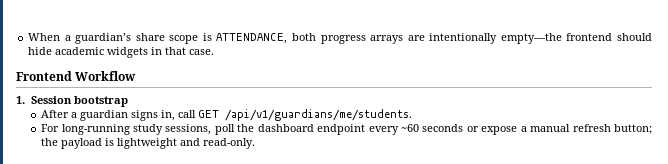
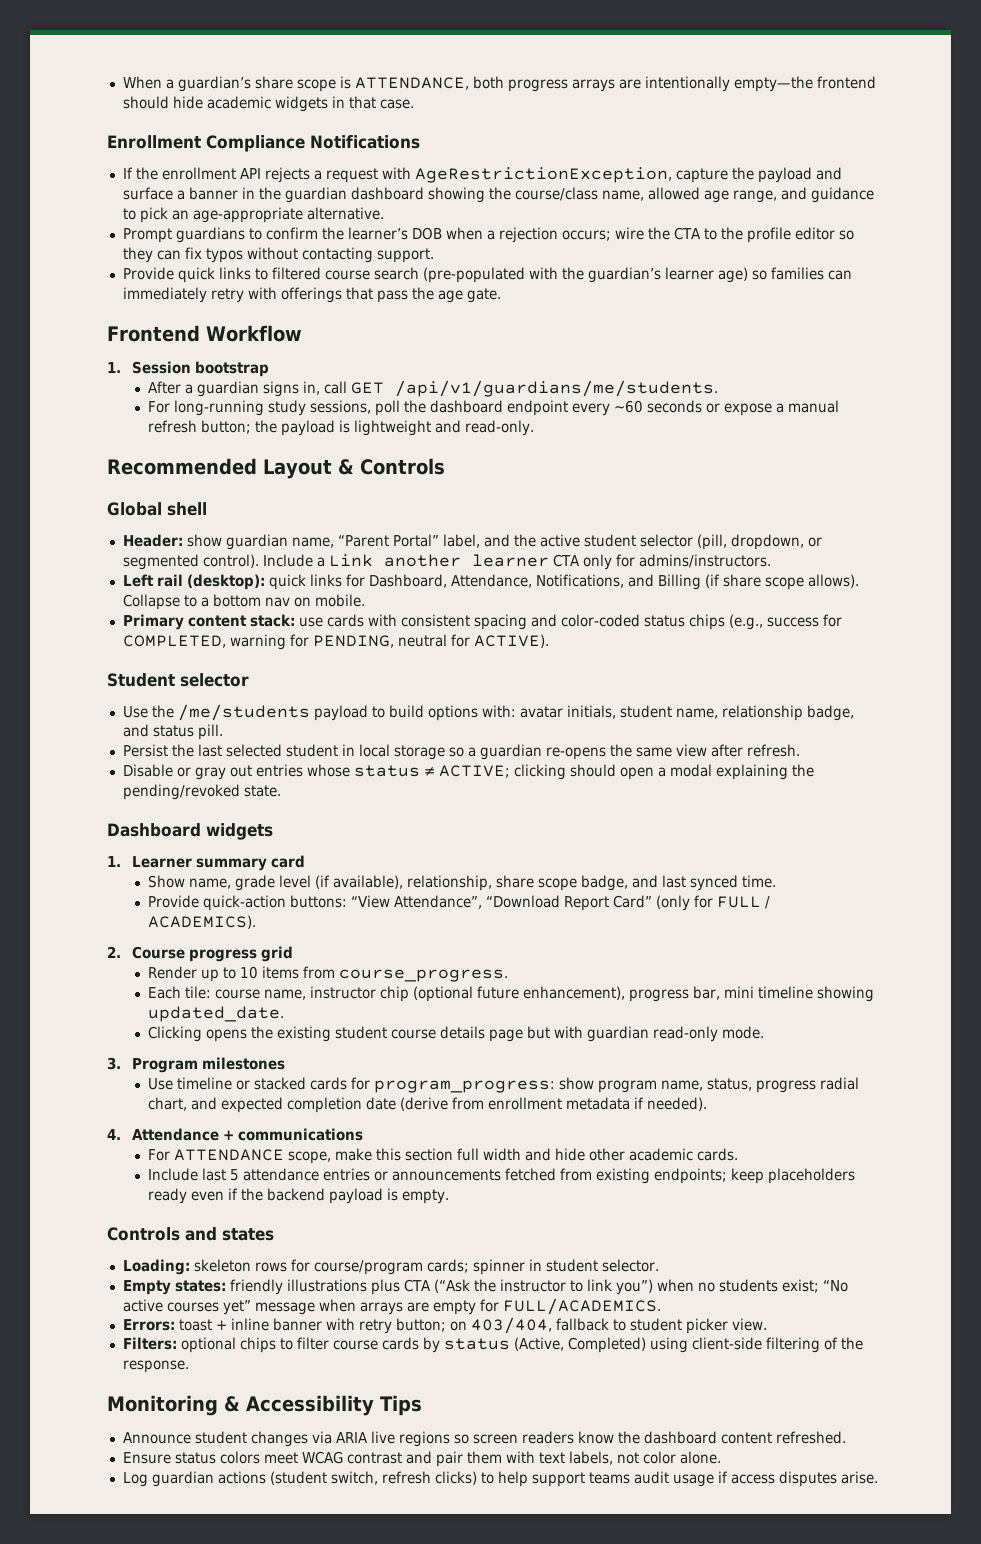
(215, 52) none -> [107,135,420,152] [122,167,842,183] [122,187,874,203] [122,207,384,223] [122,227,854,243] [122,247,434,263] [122,267,852,283] [122,287,501,303] // Enrollment Compliance Notifications // If the enrollment API rejects a request with AgeRestrictionException, capture the payload and surface a banner in the guardian dashboard showing the course/class name, allowed age range, and guidance to pick an age-appropriate alternative. // Prompt guardians to confirm the learner’s DOB when a rejection occurs; wire the CTA to the profile editor so they can fix typos without contacting support. // Provide quick links to filtered course search (pre-populated with the guardian’s learner age) so families can immediately retry with offerings that pass the age gate.
(256, 143) none -> [107,458,445,479] [107,502,207,516] [122,534,822,550] [122,554,771,570] [122,574,859,590] [122,594,365,610] [122,614,842,630] [122,634,549,650] [107,673,249,687] [122,704,854,721] [122,724,223,740] [122,744,800,760] [122,764,814,780] [122,784,281,800] [107,823,273,840] [107,855,306,871] [148,875,777,891] [148,895,771,911] [148,915,257,929] [107,946,294,962] [148,966,509,982] [148,986,875,1002] [148,1006,285,1022] [148,1026,765,1042] [107,1057,286,1073] [148,1077,860,1093] [148,1097,708,1113] [107,1128,364,1141] [148,1148,739,1164] [148,1168,856,1184] [148,1188,450,1204] [107,1227,274,1241] [122,1259,659,1275] [122,1279,848,1295] [122,1298,661,1315] [122,1317,767,1334] [122,1337,863,1353] [122,1360,189,1373] [107,1395,422,1416] [122,1431,846,1447] [122,1451,721,1467] [122,1471,878,1487] // Recommended Layout & Controls // Global shell // Header: show guardian name, “Parent Portal” label, and the active student selector (pill, dropdown, or segmented control). Include a Link another learner CTA only for admins/instructors. // Left rail (desktop): quick links for Dashboard, Attendance, Notifications, and Billing (if share scope allows). Collapse to a bottom nav on mobile. // Primary content stack: use cards with consistent spacing and color-coded status chips (e.g., success for COMPLETED, warning for PENDING, neutral for ACTIVE). // Student selector // Use the /me/students payload to build options with: avatar initials, student name, relationship badge, and status pill. // Persist the last selected student in local storage so a guardian re-opens the same view after refresh. // Disable or gray out entries whose status ≠ ACTIVE; clicking should open a modal explaining the pending/revoked state. // Dashboard widgets // 1. Learner summary card // Show name, grade level (if available), relationship, share scope badge, and last synced time. // Provide quick-action buttons: “View Attendance”, “Download Report Card” (only for FULL / ACADEMICS). // 2. Course progress grid // Render up to 10 items from course_progress. // Each tile: course name, instructor chip (optional future enhancement), progress bar, mini timeline showing updated_date. // Clicking opens the existing student course details page but with guardian read-only mode. // 3. Program milestones // Use timeline or stacked cards for program_progress: show program name, status, progress radial chart, and expected completion date (derive from enrollment metadata if needed). // 4. Attendance + communications // For ATTENDANCE scope, make this section full width and hide other academic cards. // Include last 5 attendance entries or announcements fetched from existing endpoints; keep placeholders ready even if the backend payload is empty. // Controls and states // Loading: skeleton rows for course/program cards; spinner in student selector. // Empty states: friendly illustrations plus CTA (“Ask the instructor to link you”) when no students exist; “No active courses yet” message when arrays are empty for FULL/ACADEMICS. // Errors: toast + inline banner with retry button; on 403/404, fallback to student picker view. // Filters: optional chips to filter course cards by status (Active, Completed) using client-side filtering of the response. // Monitoring & Accessibility Tips // Announce student changes via ARIA live regions so screen readers know the dashboard content refreshed. // Ensure status colors meet WCAG contrast and pair them with text labels, not color alone. // Log guardian actions (student switch, refresh clicks) to help support teams audit usage if access disputes arise.

